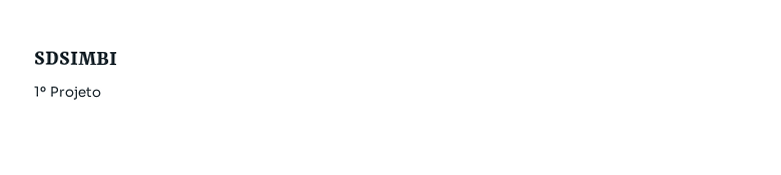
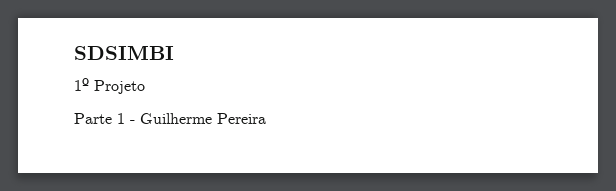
(102, 92) none -> [74,113,266,124] // Parte 1 - Guilherme Pereira

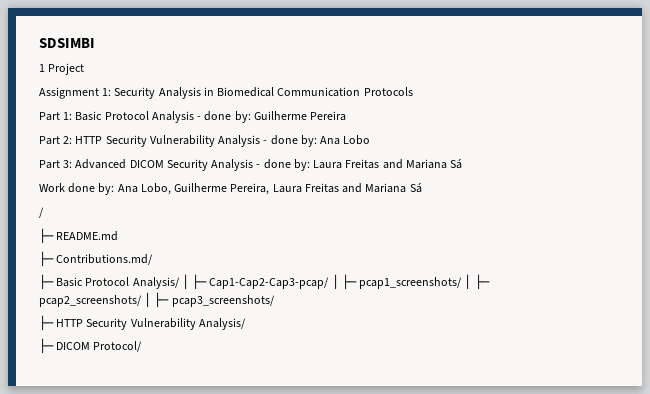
[74,78,145,94] [74,113,266,124] 1º Projeto // Parte 1 - Guilherme Pereira -> [39,63,85,75] [39,87,413,99] [39,111,347,123] [39,135,371,147] [39,159,463,171] [39,183,422,195] [39,207,44,218] [39,228,119,243] [39,251,154,266] [39,274,490,289] [39,292,275,307] [39,315,246,330] [39,338,143,353] 1 Project // Assignment 1: Security Analysis in Biomedical Communication Protocols // Part 1: Basic Protocol Analysis - done by: Guilherme Pereira // Part 2: HTTP Security Vulnerability Analysis - done by: Ana Lobo // Part 3: Advanced DICOM Security Analysis - done by: Laura Freitas and Mariana Sá // Work done by: Ana Lobo, Guilherme Pereira, Laura Freitas and Mariana Sá // / // ├─ README.md // ├─ Contributions.md/ // ├─ Basic Protocol Analysis/ │ ├─ Cap1-Cap2-Cap3-pcap/ │ ├─ pcap1_screenshots/ │ ├─ pcap2_screenshots/ │ ├─ pcap3_screenshots/ // ├─ HTTP Security Vulnerability Analysis/ // ├─ DICOM Protocol/

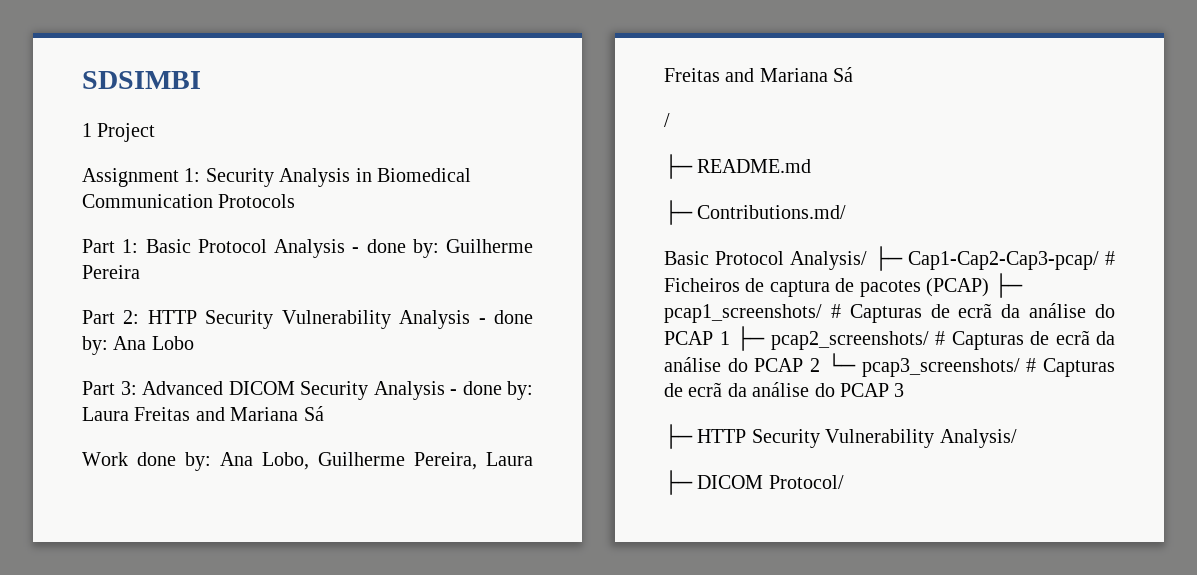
[39,274,54,289] ├─ -> (847, 212) none
[181,274,189,289] │ -> (868, 260) none
[331,274,490,289] [39,292,275,307] │ ├─ pcap1_screenshots/ │ ├─ pcap2_screenshots/ │ ├─ pcap3_screenshots/ -> [1105,251,1115,265] [664,273,1024,298] [664,303,1115,323] [664,326,1115,351] [664,353,1115,377] [664,382,905,397] # Ficheiros de captura de pacotes (PCAP) ├─ pcap1_screenshots/ # Capturas de ecrã da análise do PCAP 1 ├─ pcap2_screenshots/ # Capturas de ecrã da análise do PCAP 2 └─ pcap3_screenshots/ # Capturas de ecrã da análise do PCAP 3

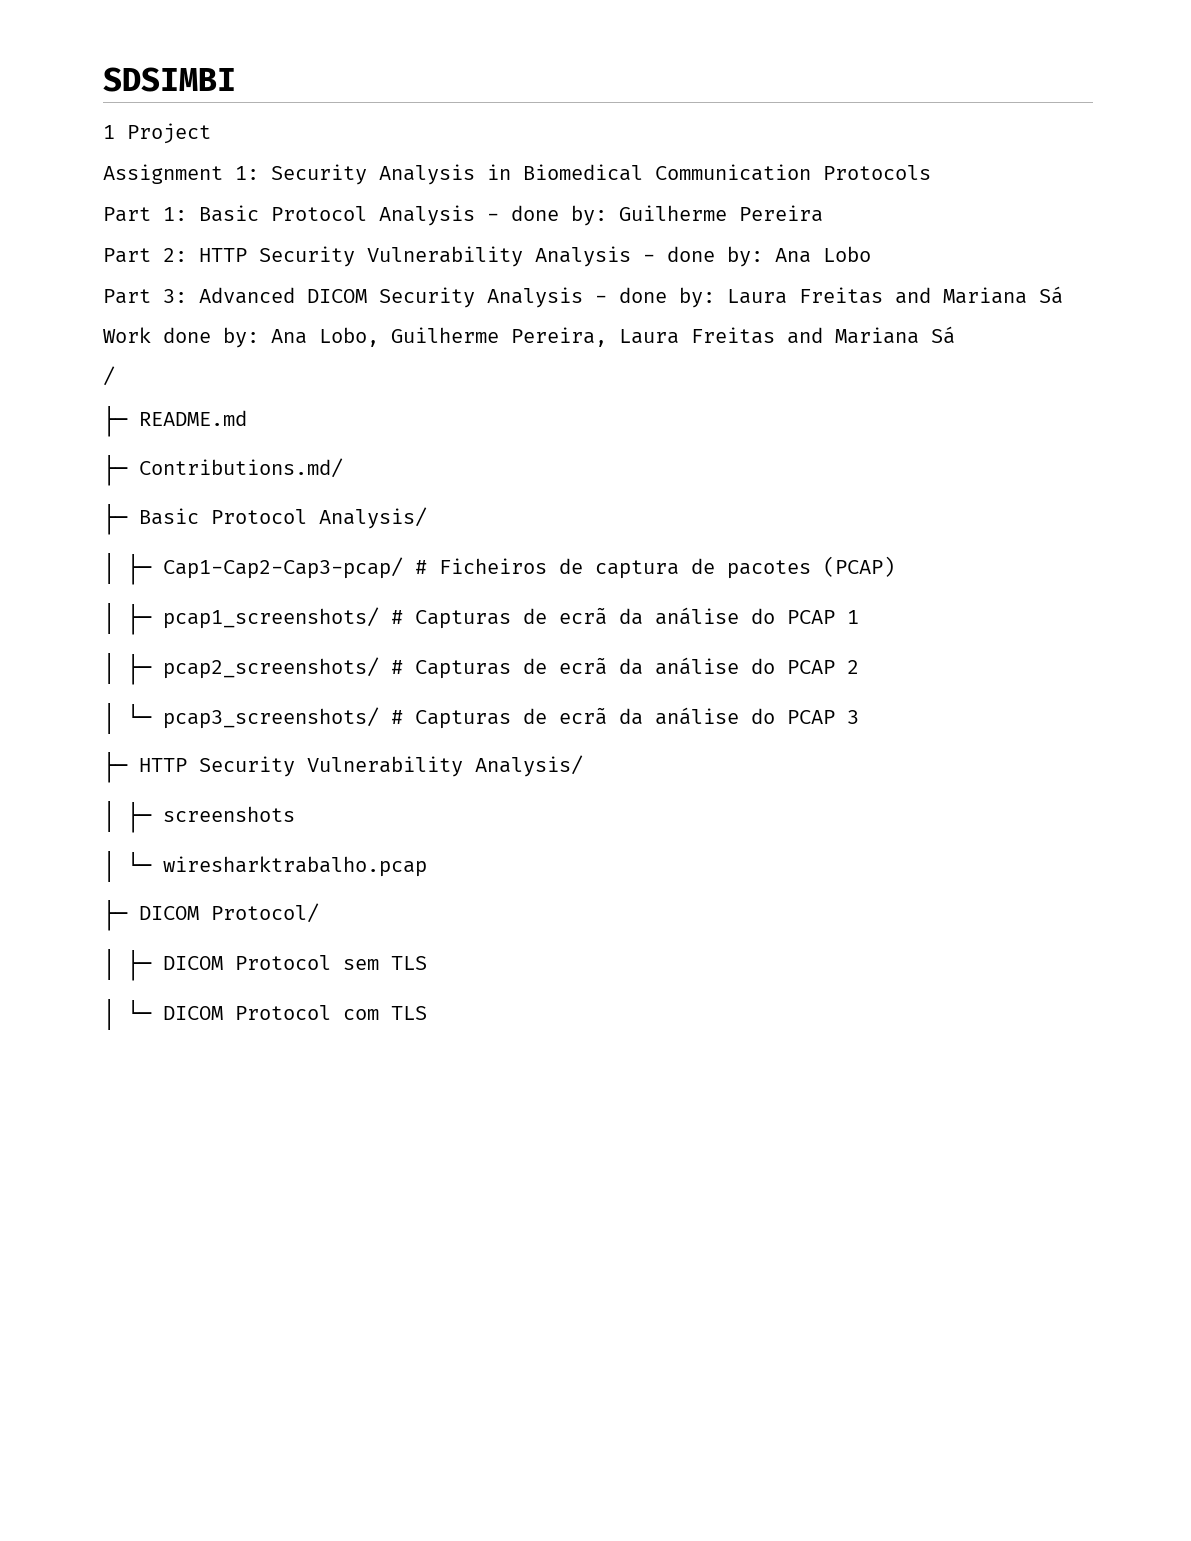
(847, 212) none -> [103,504,128,535] ├─
(868, 260) none -> [103,553,115,584] // │
(989, 287) none -> [103,603,115,634] // │
(730, 338) none -> [103,653,115,684] // │
(821, 365) none -> [103,703,115,734] // │
[664,470,844,495] ├─ DICOM Protocol/ -> [103,801,295,833] [103,851,427,882] [103,900,319,931] [103,949,427,981] [103,999,427,1030] │ ├─ screenshots // │ └─ wiresharktrabalho.pcap // ├─ DICOM Protocol/ // │ ├─ DICOM Protocol sem TLS // │ └─ DICOM Protocol com TLS

